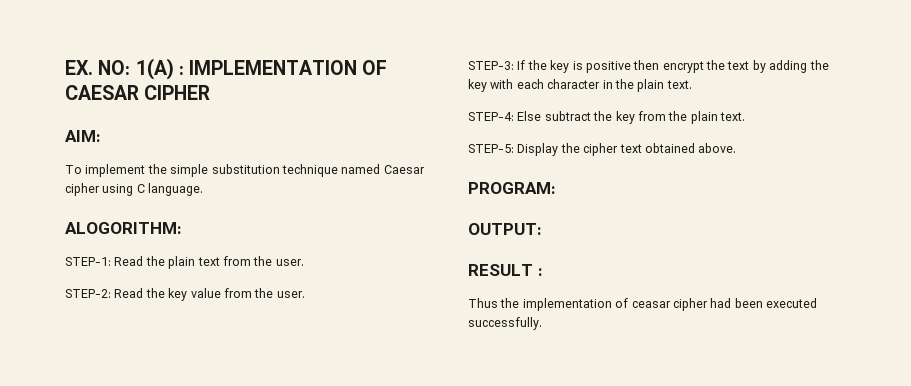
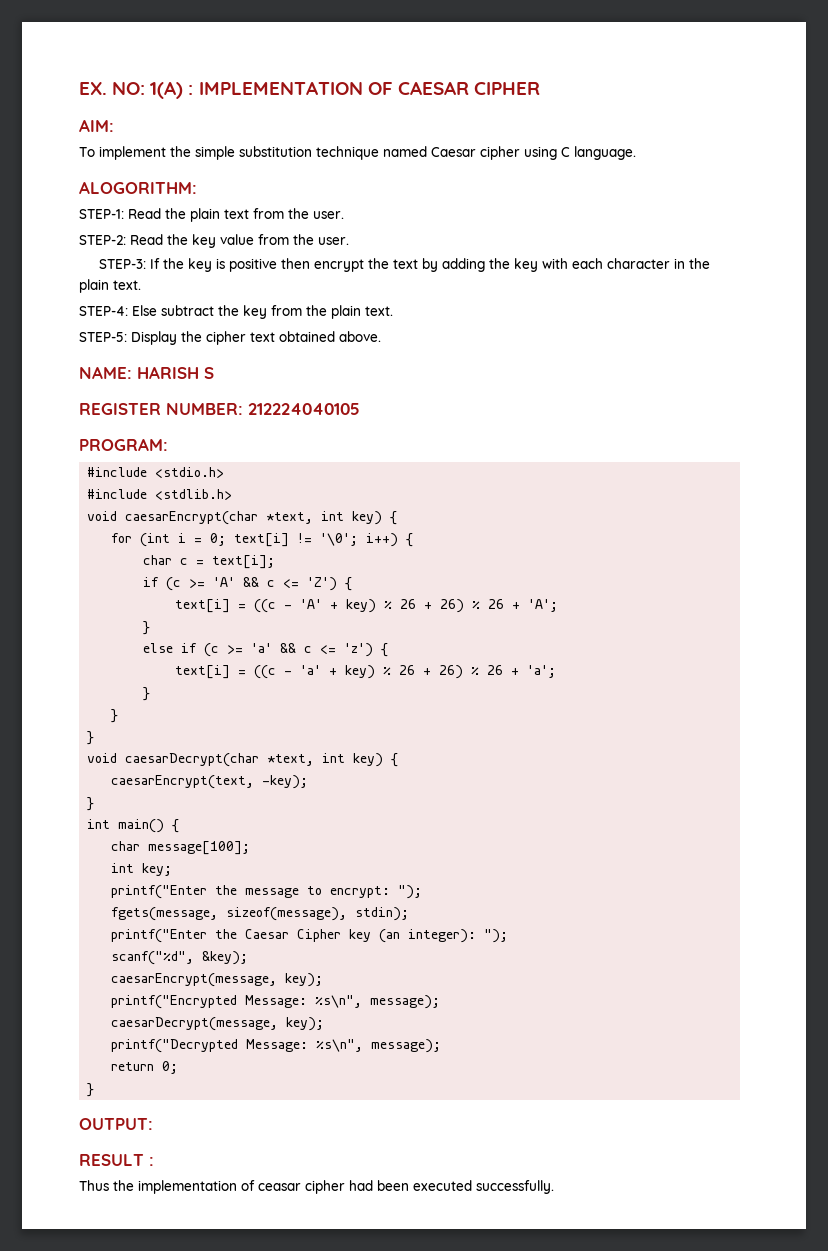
[468,182,556,194] PROGRAM: -> [79,366,214,379] [79,403,360,415] [79,438,168,451] [87,467,225,478] [87,489,233,500] [87,511,398,525] [111,533,414,547] [143,555,276,569] [143,577,353,591] [175,599,559,613] [143,621,151,635] [143,643,389,657] [175,665,557,679] [143,687,151,701] [111,709,119,723] [87,731,95,745] [87,753,399,767] [111,775,309,789] [87,797,95,811] [87,819,180,833] [111,841,251,855] [111,863,173,876] [111,885,423,899] [111,907,410,921] [111,929,509,943] [111,951,249,965] [111,973,324,987] [111,995,441,1009] [111,1017,325,1031] [111,1039,442,1053] [111,1061,179,1074] [87,1083,95,1097] NAME: HARISH S // REGISTER NUMBER: 212224040105 // PROGRAM: // #include <stdio.h> // #include <stdlib.h> // void caesarEncrypt(char *text, int key) { // for (int i = 0; text[i] != '\0'; i++) { // char c = text[i]; // if (c >= 'A' && c <= 'Z') { // text[i] = ((c - 'A' + key) % 26 + 26) % 26 + 'A'; // } // else if (c >= 'a' && c <= 'z') { // text[i] = ((c - 'a' + key) % 26 + 26) % 26 + 'a'; // } // } // } // void caesarDecrypt(char *text, int key) { // caesarEncrypt(text, -key); // } // int main() { // char message[100]; // int key; // printf("Enter the message to encrypt: "); // fgets(message, sizeof(message), stdin); // printf("Enter the Caesar Cipher key (an integer): "); // scanf("%d", &key); // caesarEncrypt(message, key); // printf("Encrypted Message: %s\n", message); // caesarDecrypt(message, key); // printf("Decrypted Message: %s\n", message); // return 0; // }

